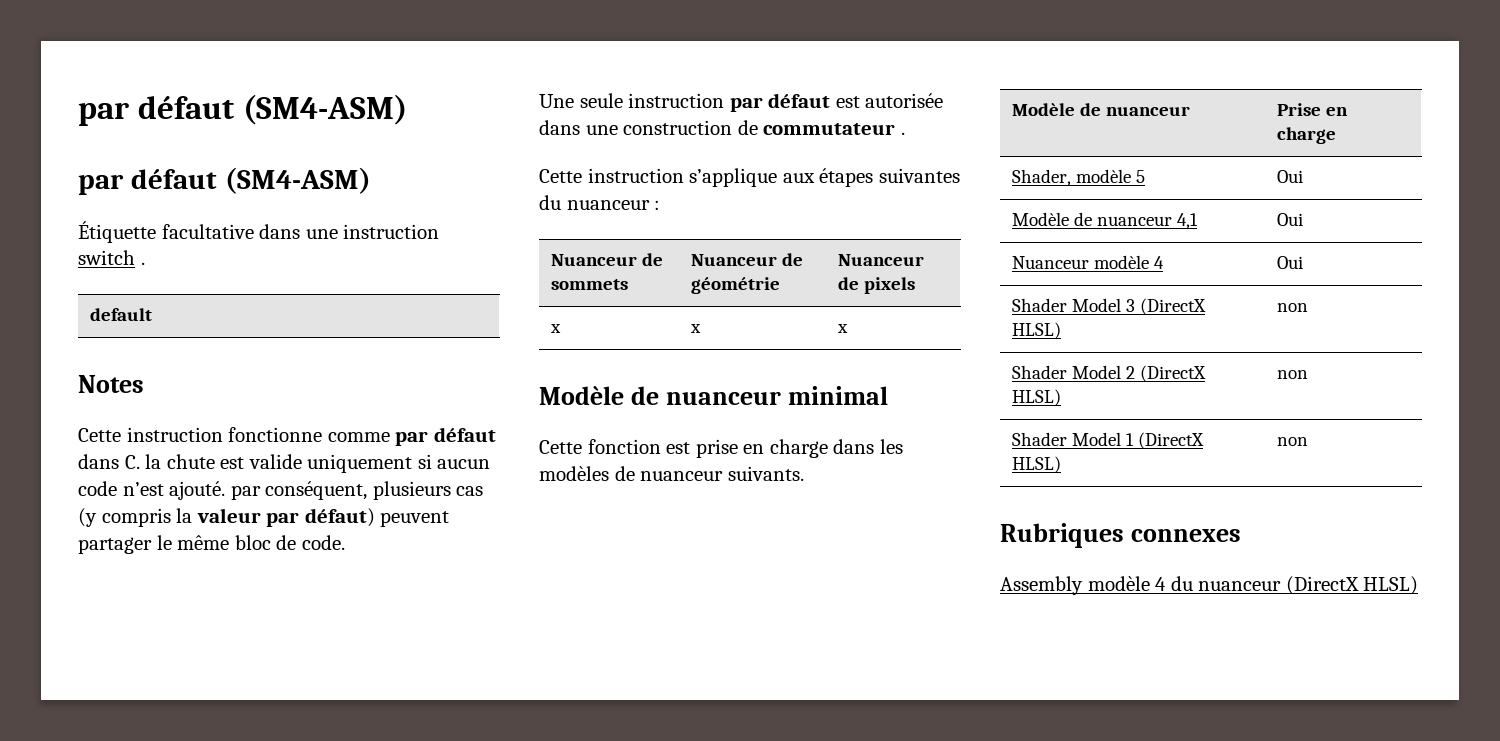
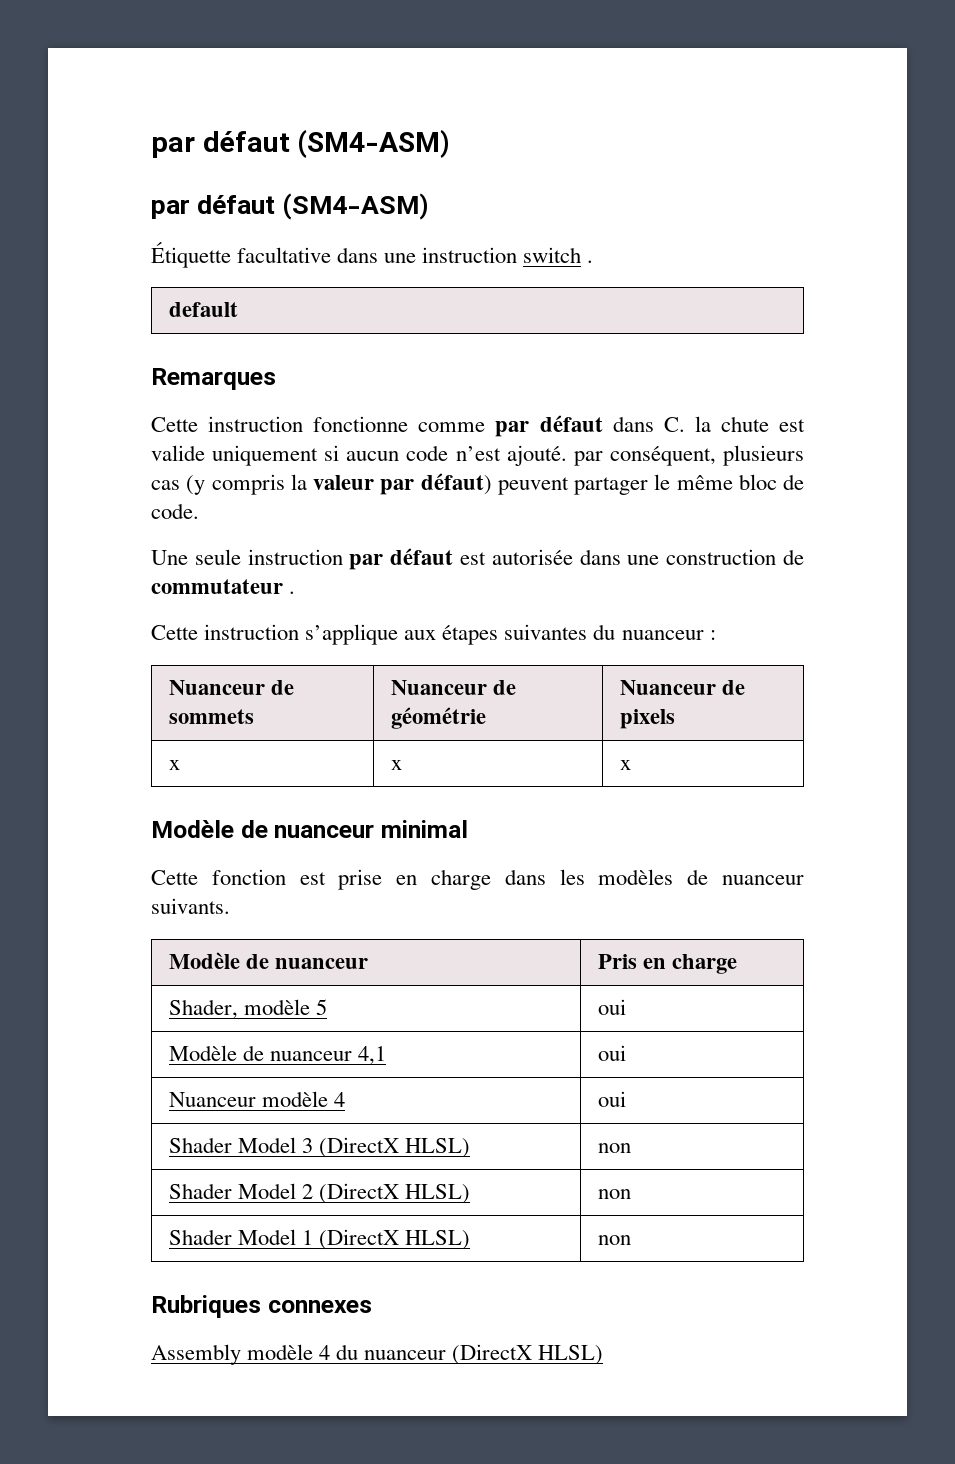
[78,375,144,393] Notes -> [151,368,276,390] Remarques
[1276,103,1321,116] Prise -> [597,954,637,969] Pris
[1276,170,1303,183] Oui -> [597,999,626,1015] oui
[1276,213,1303,226] Oui -> [597,1045,626,1061] oui
[1276,256,1303,269] Oui -> [597,1091,626,1107] oui

